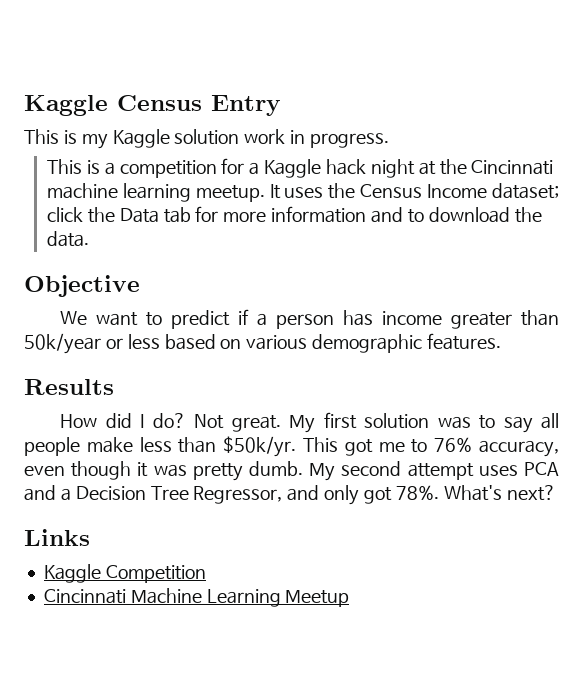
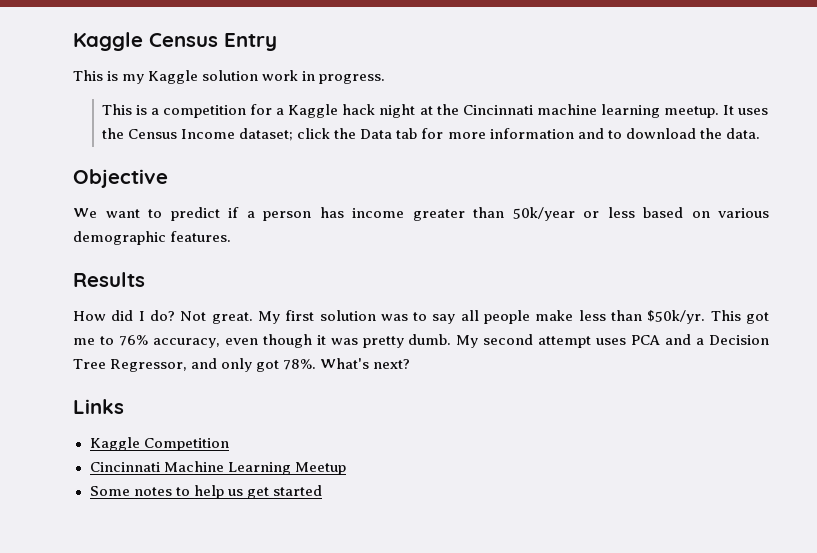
(350, 598) none -> [89,485,322,499] // Some notes to help us get started

